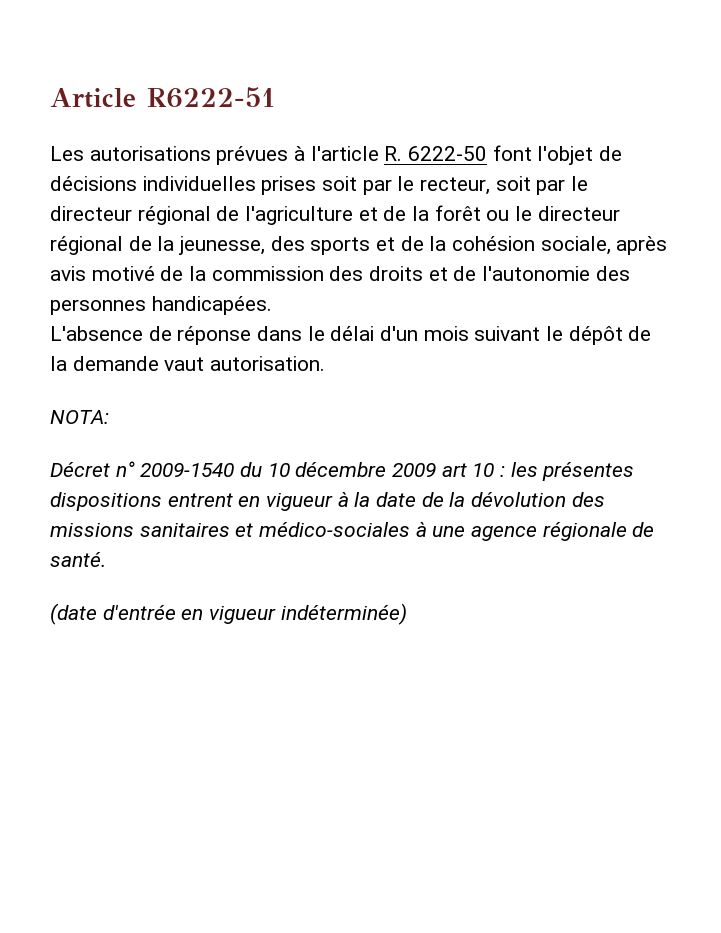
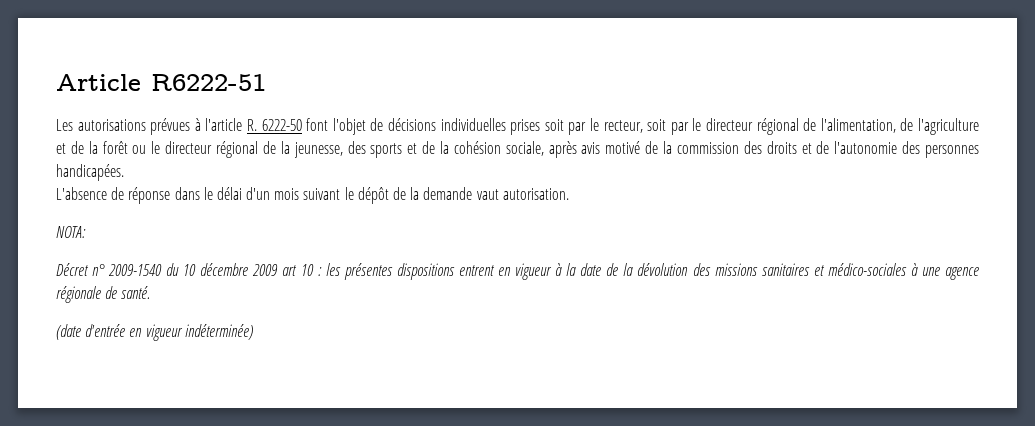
(240, 213) none -> [820,118,914,133] l'alimentation, de

